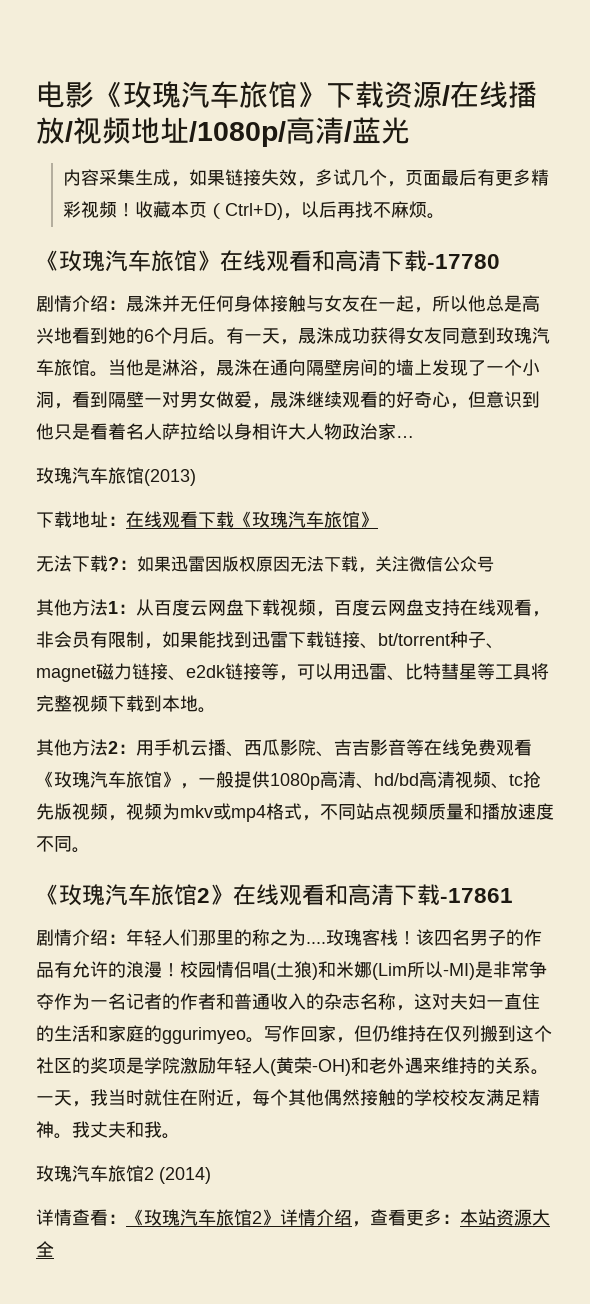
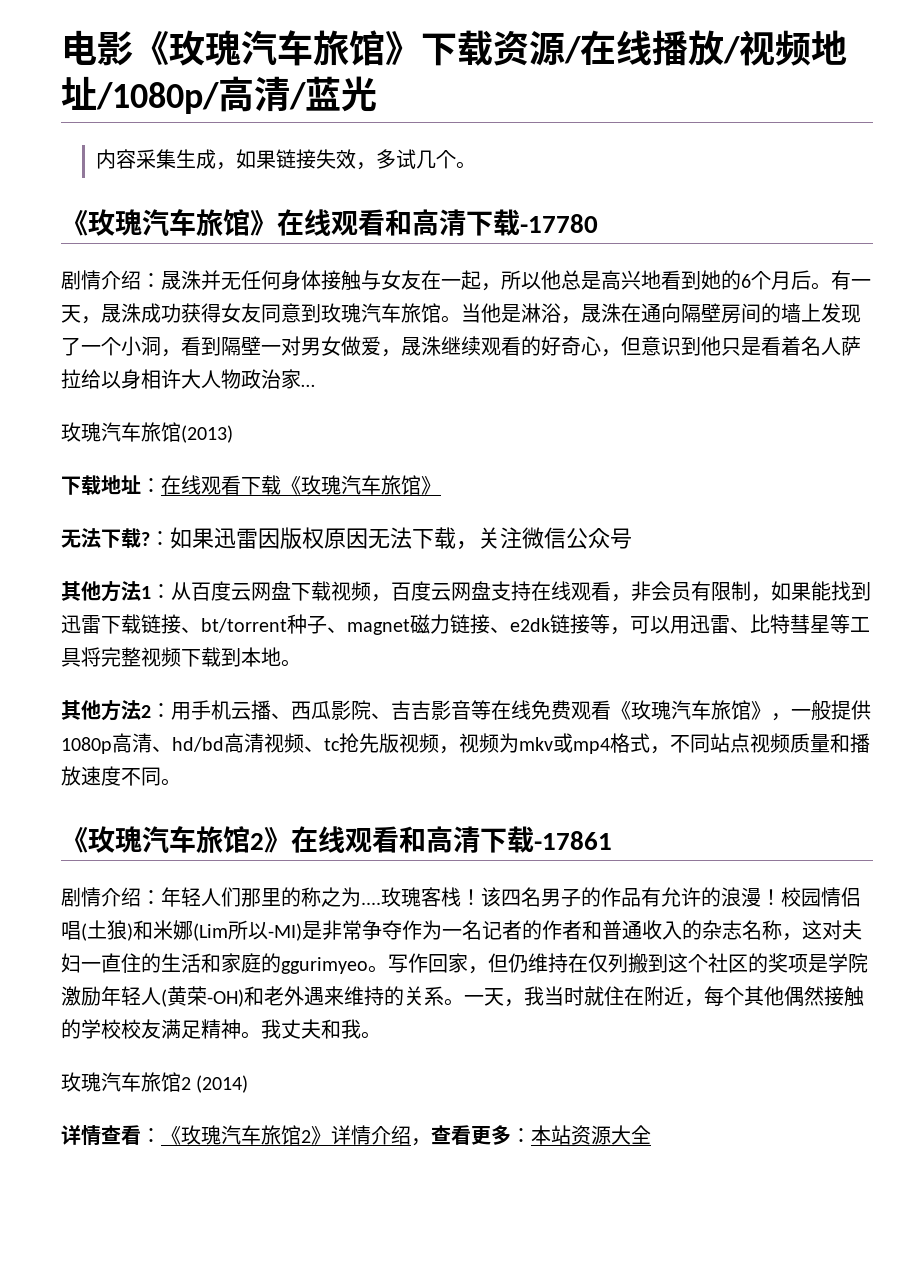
[387,169,550,187] [63,201,428,220] ，页面最后有更多精彩视频！收藏本页（Ctrl+D)，以后再找不麻烦 -> (456, 159) none

